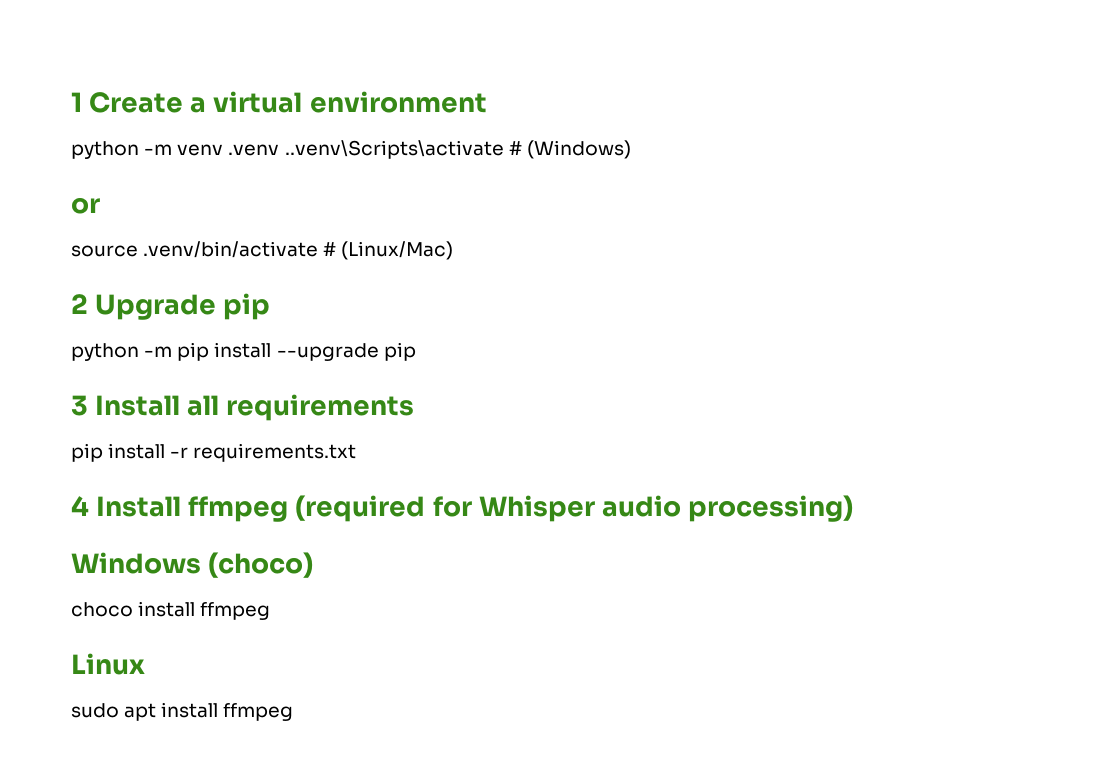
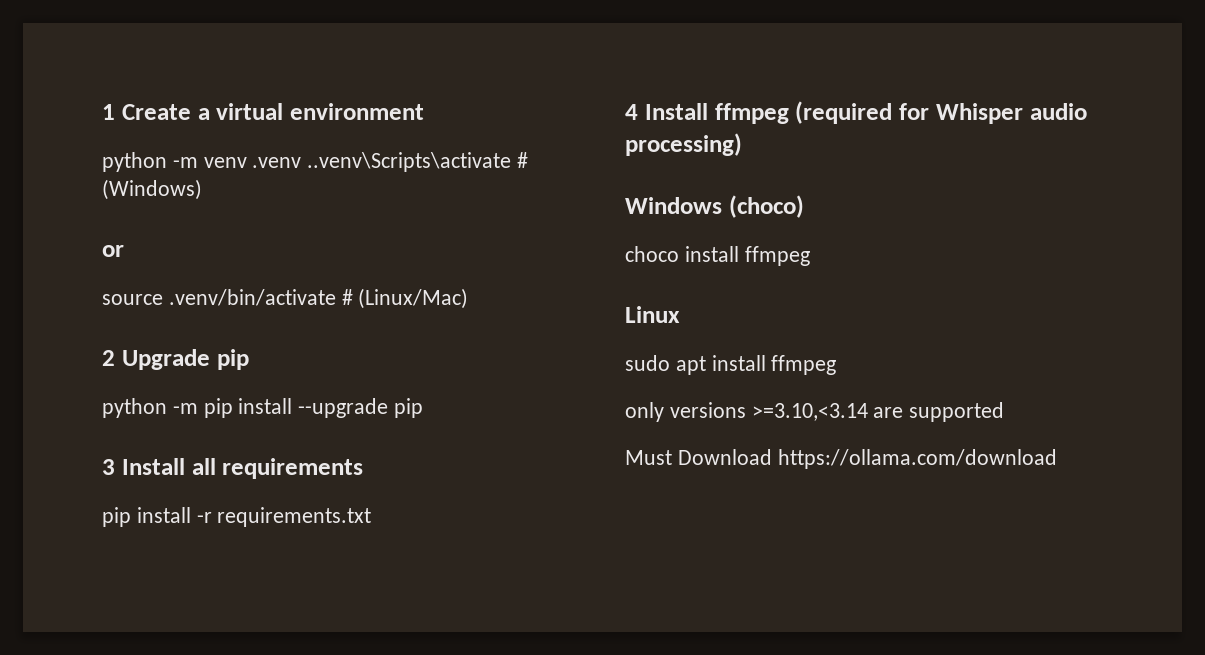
(294, 712) none -> [625,402,1005,422] [625,449,1057,469] // only versions >=3.10,<3.14 are supported // Must Download https://ollama.com/download

